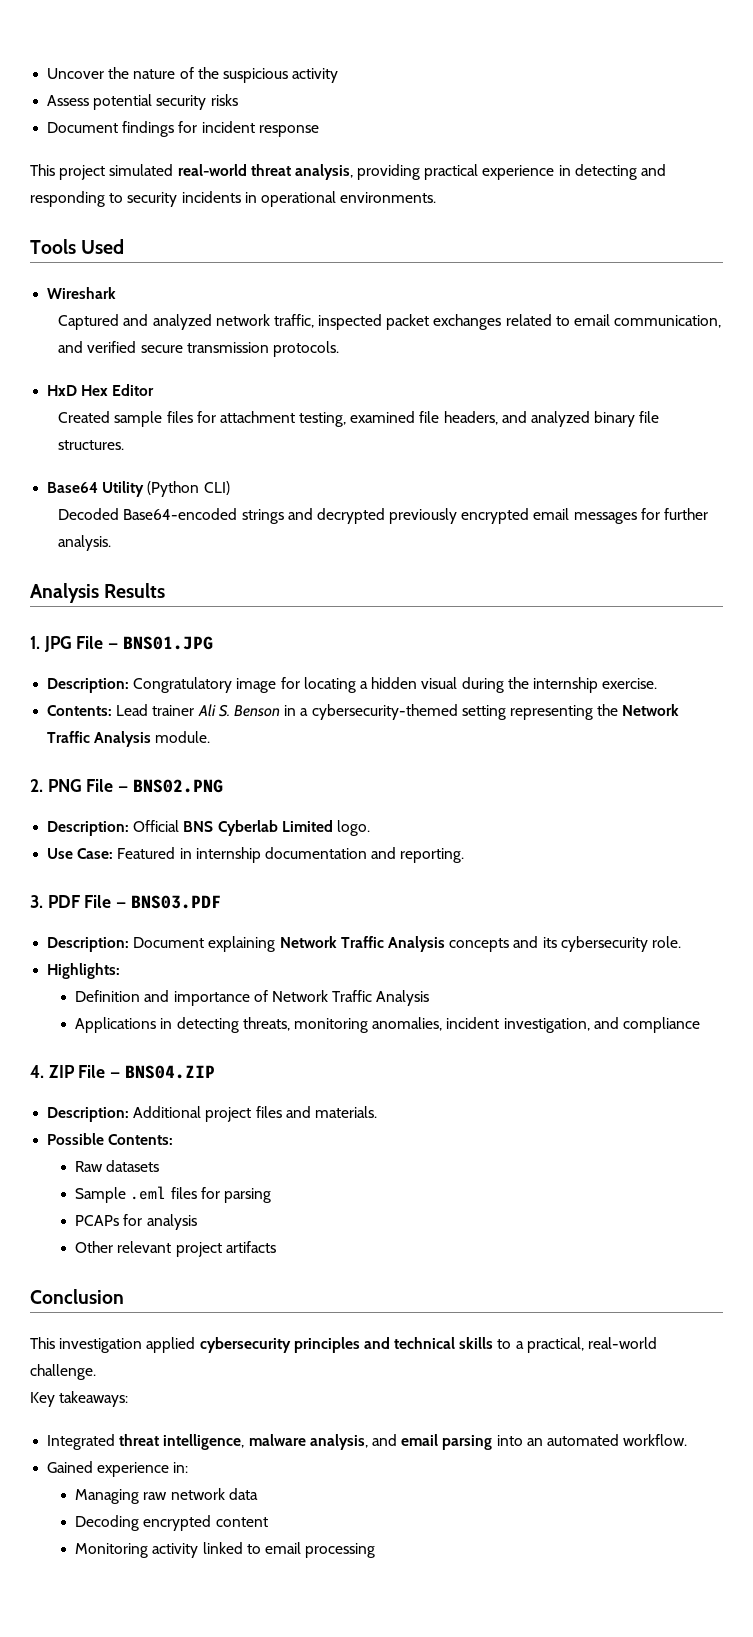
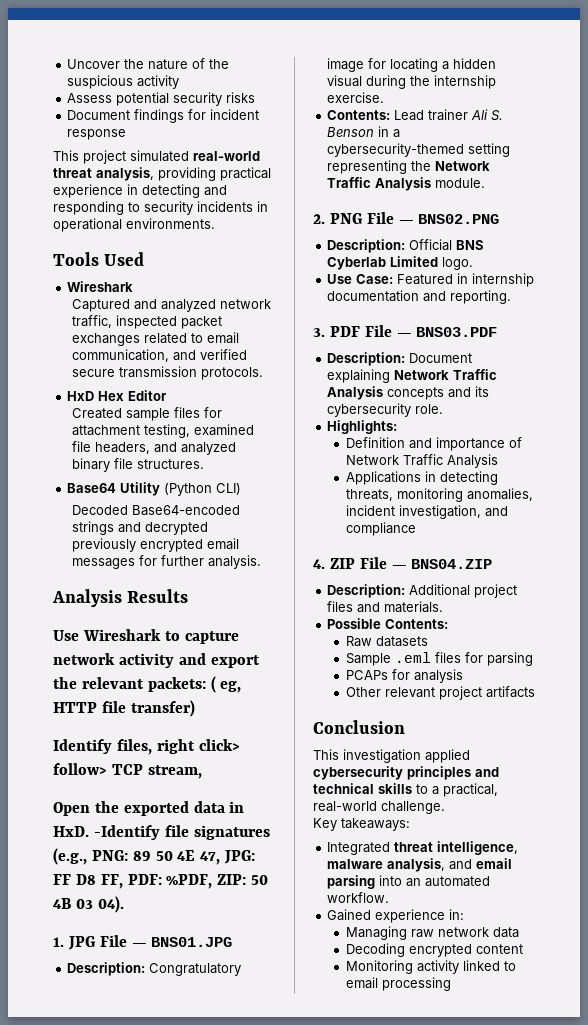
(166, 590) none -> [53,629,239,644] [53,653,260,668] [53,676,242,693] [53,700,195,717] [53,739,240,755] [53,763,202,779] [53,801,245,816] [53,825,270,840] [53,848,256,865] [53,874,269,889] [53,896,124,913] // Use Wireshark to capture network activity and export the relevant packets: ( eg, HTTP file transfer) // Identify files, right click> follow> TCP stream, // Open the exported data in HxD. -Identify file signatures (e.g., PNG: 89 50 4E 47, JPG: FF D8 FF, PDF: %PDF, ZIP: 50 4B 03 04).

